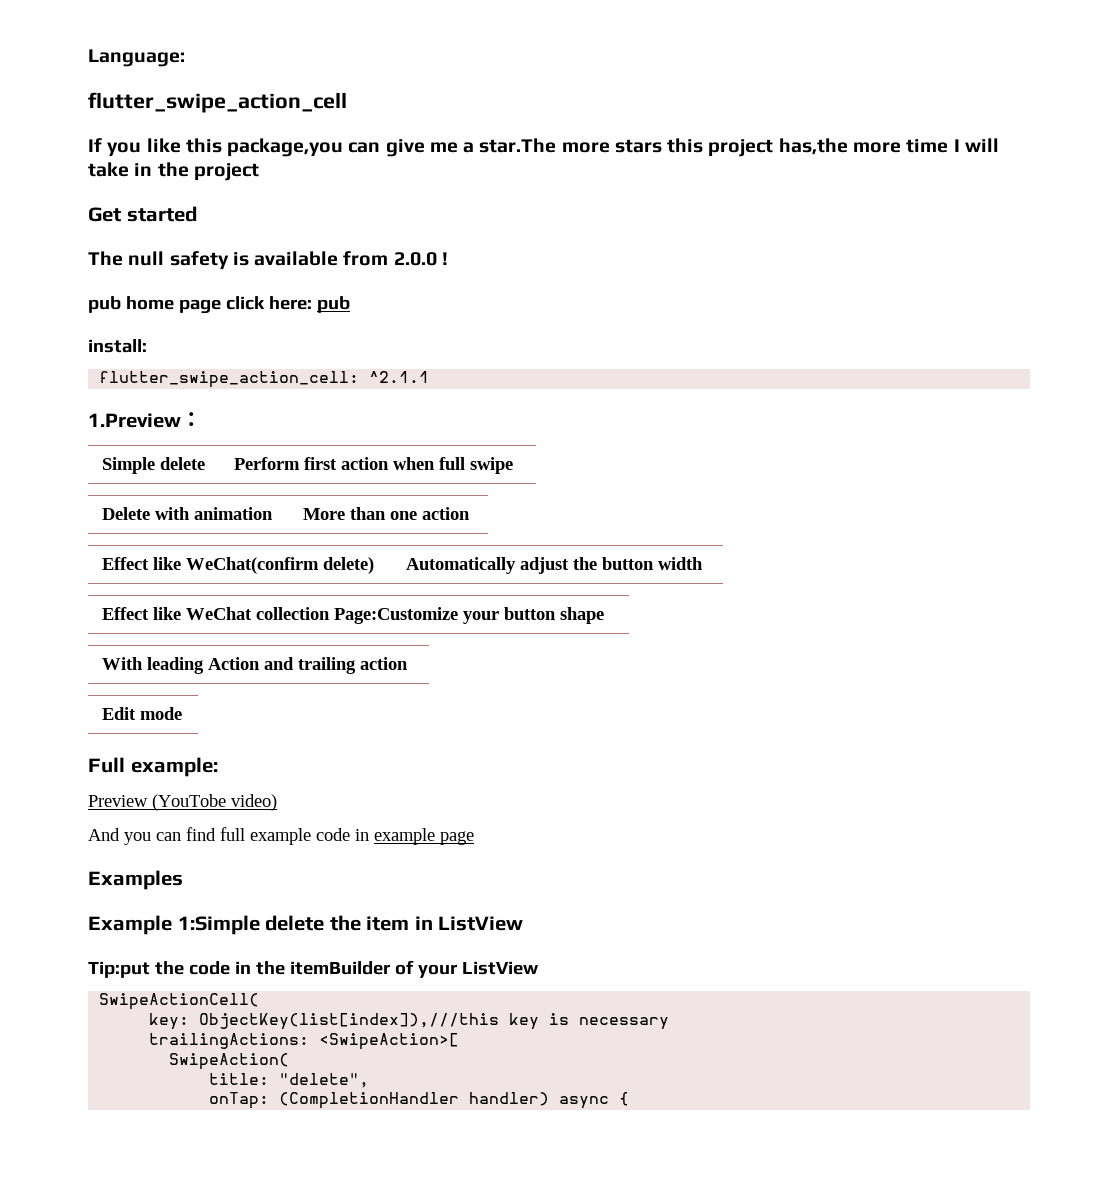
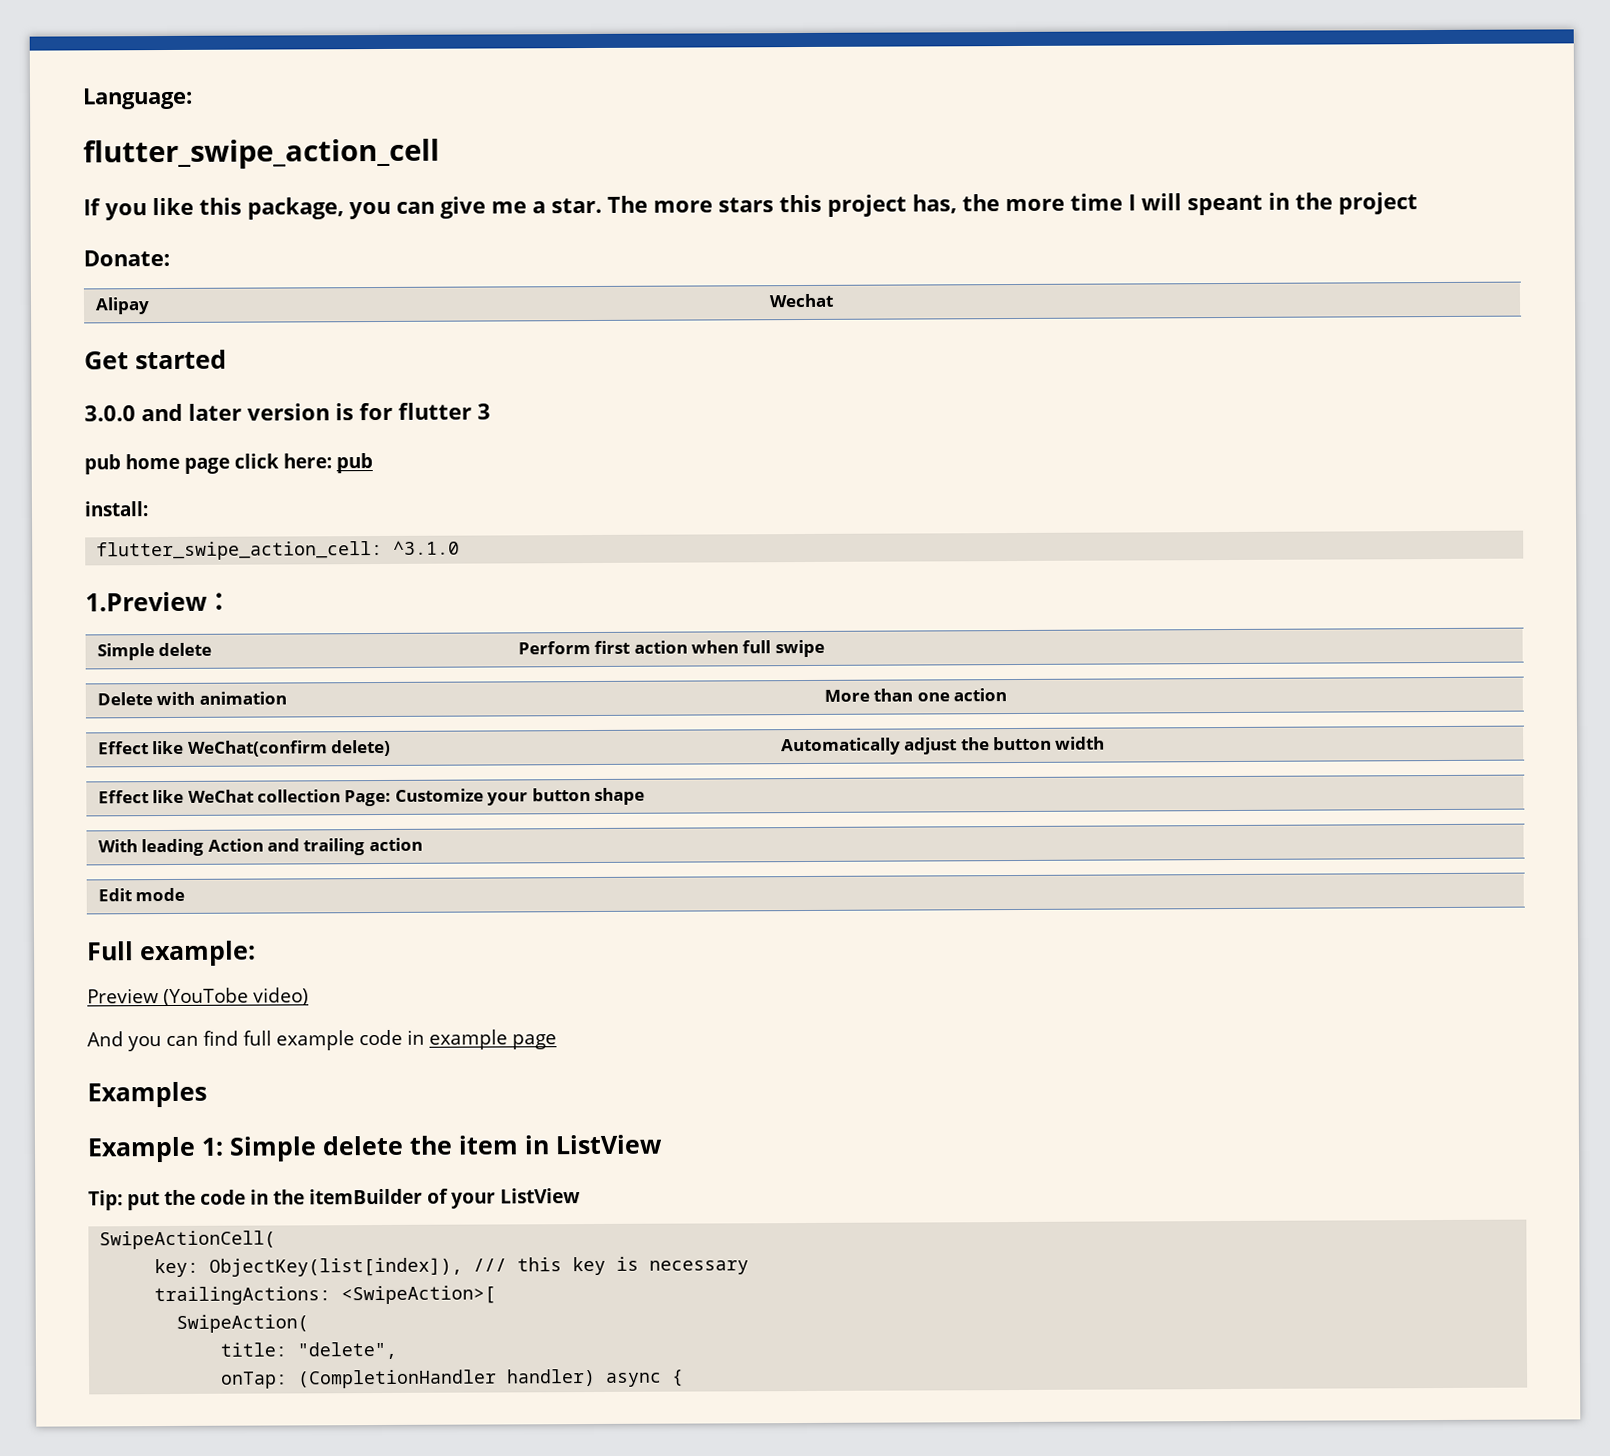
[227,138,344,157] package,you -> [247,197,391,220] package, you
[479,138,557,153] star.The -> [551,195,648,214] star. The
[778,138,848,155] has,the -> [912,194,1000,214] has, the
[88,162,129,177] take -> [1187,194,1263,216] speant
(259, 172) none -> [83,249,170,267] [94,297,150,315] [768,293,834,308] // Donate: // Alipay | Wechat
[88,251,448,270] The null safety is available from 2.0.0 ! -> [84,402,491,422] 3.0.0 and later version is for flutter 3
[369,371,430,383] ^2.1.1 -> [393,540,461,555] ^3.1.0
[333,607,458,624] Page:Customize -> [344,788,484,807] Page: Customize
[177,915,260,935] 1:Simple -> [201,1136,317,1162] 1: Simple
[88,961,150,978] Tip:put -> [88,1190,160,1211] Tip: put
[199,1013,500,1030] ObjectKey(list[index]),///this -> [209,1257,563,1277] ObjectKey(list[index]), /// this

